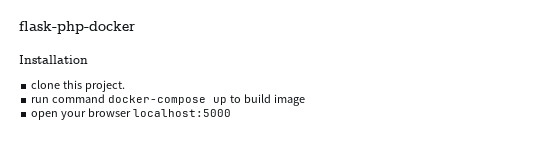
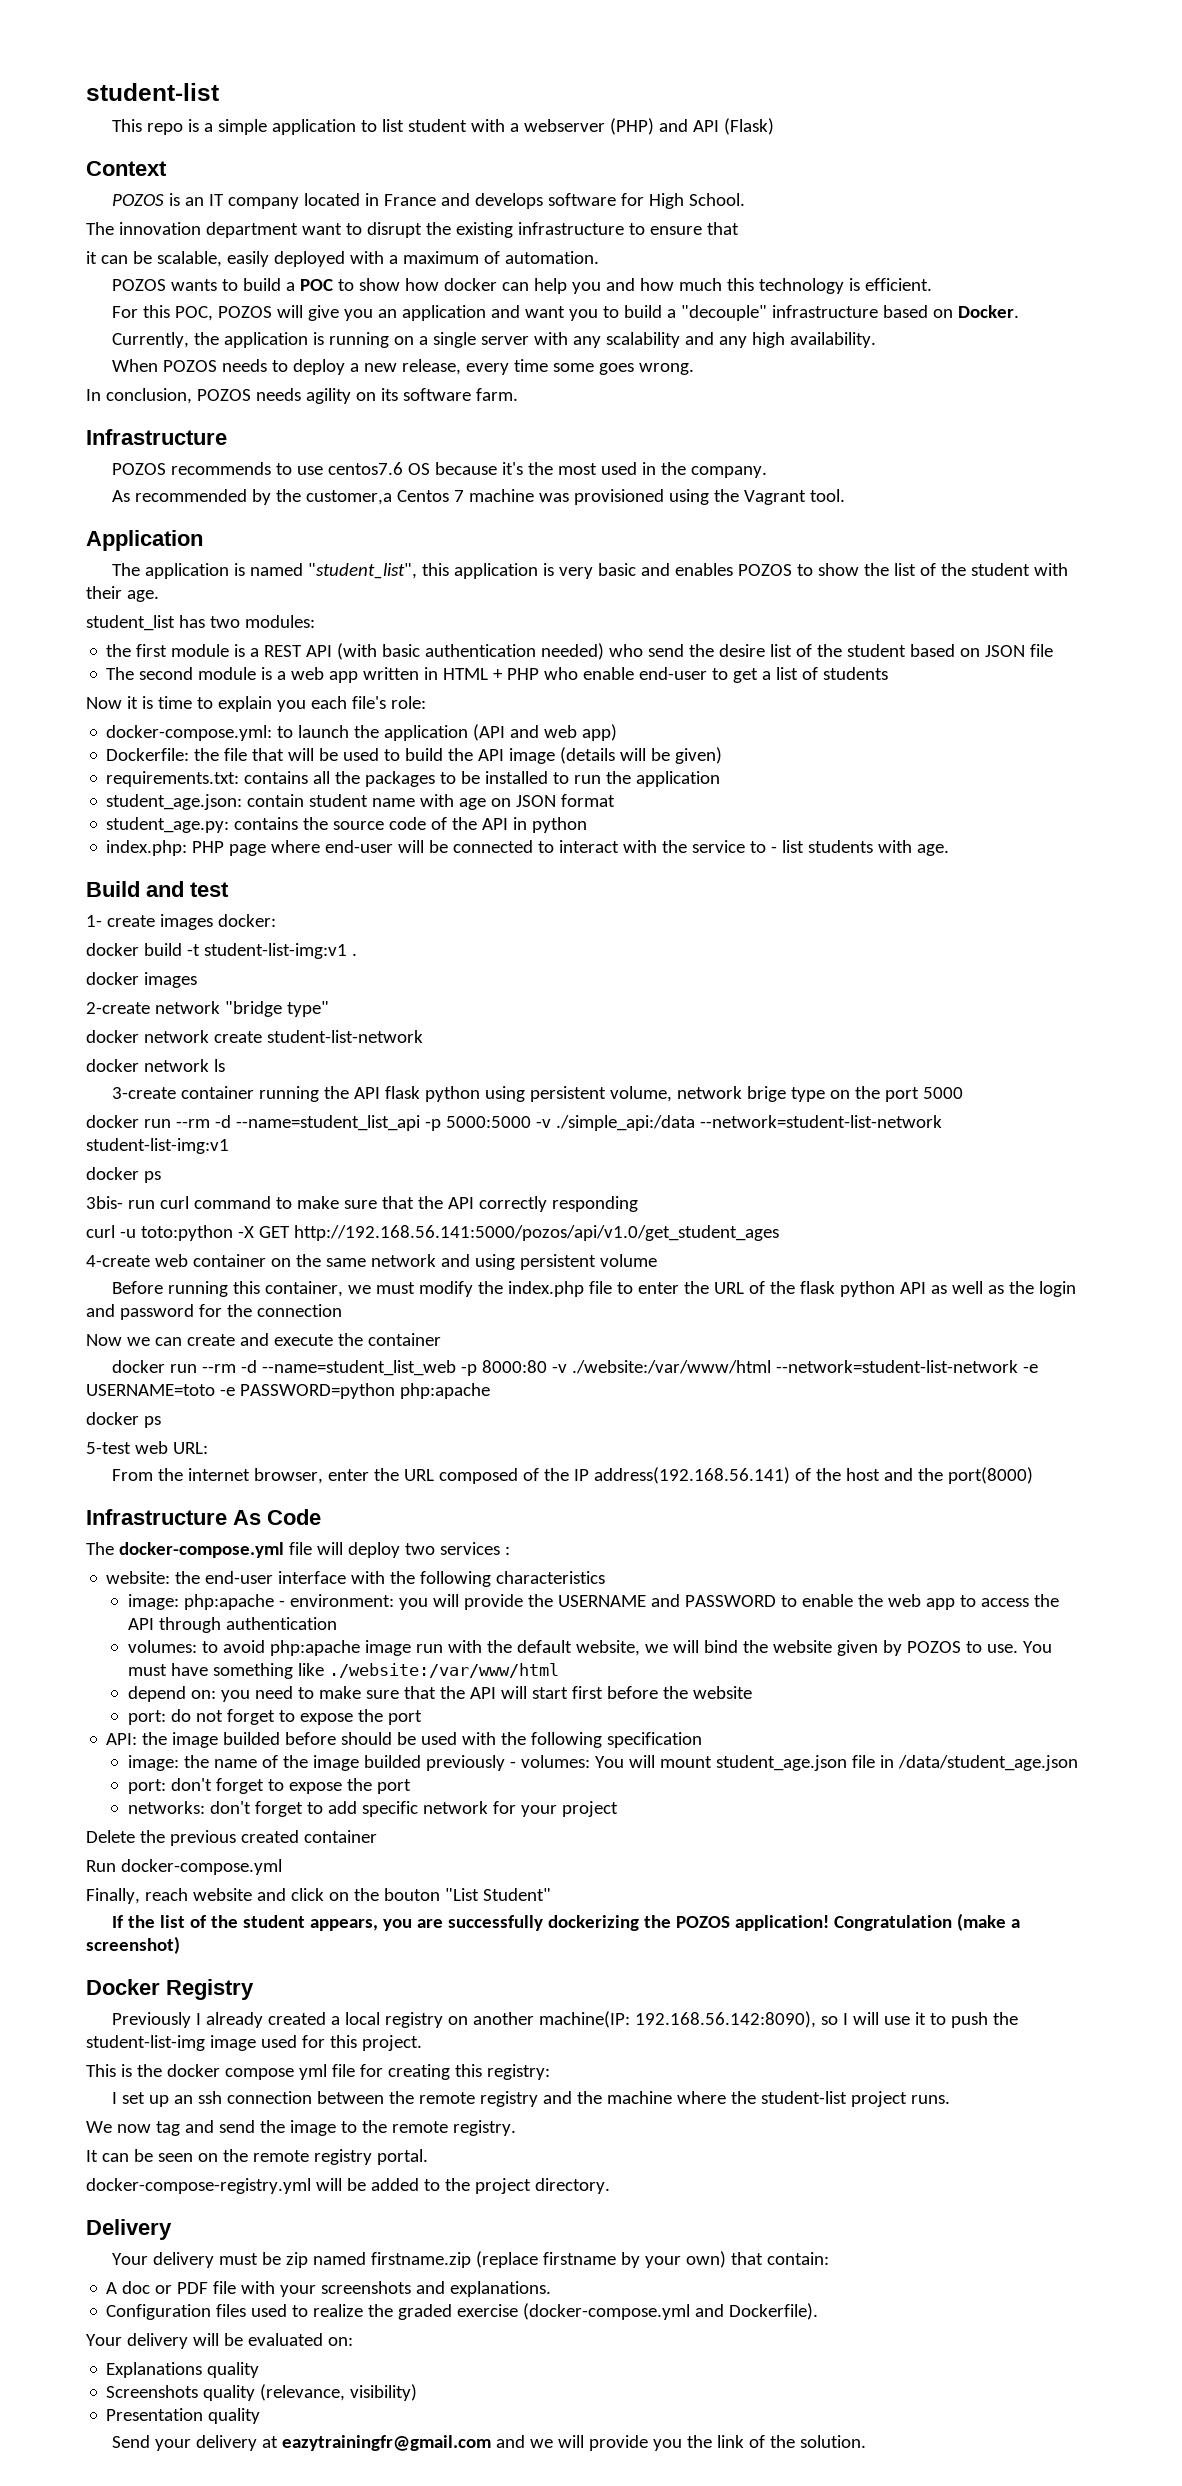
[19,21,135,34] [19,55,88,64] [31,80,126,92] [31,94,305,106] [31,108,232,120] flask-php-docker // Installation // clone this project. // run command docker-compose up to build image // open your browser localhost:5000 -> [86,83,219,101] [111,118,774,135] [86,161,167,176] [111,193,745,209] [86,222,739,238] [86,251,599,267] [111,278,932,294] [111,305,1019,321] [111,332,876,348] [111,359,694,375] [86,388,518,404] [86,429,227,445] [111,462,767,478] [111,489,845,505] [86,530,203,551] [111,563,1068,579] [86,586,159,602] [86,615,315,631] [106,643,1054,660] [106,667,889,683] [86,696,426,712] [106,724,618,741] [106,747,723,764] [106,771,721,787] [106,794,616,810] [106,817,588,833] [106,840,950,856] [86,881,229,897] [86,914,276,930] [86,943,357,959] [86,972,197,988] [86,1001,329,1017] [86,1030,423,1043] [86,1059,225,1072] [111,1086,963,1102] [86,1115,942,1131] [86,1138,229,1154] [86,1167,161,1183] [86,1196,638,1212] [86,1225,779,1241] [86,1254,657,1270] [111,1281,1076,1297] [86,1304,342,1320] [86,1333,441,1346] [111,1360,1038,1376] [86,1383,490,1399] [86,1412,161,1428] [86,1441,208,1454] [111,1467,1033,1484] [86,1509,321,1525] [86,1542,510,1558] [106,1571,606,1587] [127,1594,1059,1610] [127,1617,337,1633] [127,1640,1052,1656] [127,1663,559,1679] [127,1686,752,1702] [127,1709,422,1725] [106,1732,703,1748] [127,1755,1078,1771] [127,1778,411,1794] [127,1801,618,1817] [86,1830,377,1846] [86,1859,282,1875] [86,1888,551,1904] [111,1913,1020,1931] [86,1936,180,1954] [86,1979,254,2000] [111,2011,1018,2028] [86,2035,422,2051] [86,2064,550,2080] [111,2091,950,2107] [86,2120,516,2136] [86,2149,428,2165] [86,2178,610,2194] [86,2219,172,2240] [111,2251,829,2268] [106,2281,552,2297] [106,2303,819,2320] [86,2333,353,2349] [106,2362,260,2378] [106,2384,418,2401] [106,2408,261,2424] [111,2435,866,2451] student-list // This repo is a simple application to list student with a webserver (PHP) and API (Flask) // Context // POZOS is an IT company located in France and develops software for High School. // The innovation department want to disrupt the existing infrastructure to ensure that // it can be scalable, easily deployed with a maximum of automation. // POZOS wants to build a POC to show how docker can help you and how much this technology is efficient. // For this POC, POZOS will give you an application and want you to build a "decouple" infrastructure based on Docker. // Currently, the application is running on a single server with any scalability and any high availability. // When POZOS needs to deploy a new release, every time some goes wrong. // In conclusion, POZOS needs agility on its software farm. // Infrastructure // POZOS recommends to use centos7.6 OS because it's the most used in the company. // As recommended by the customer,a Centos 7 machine was provisioned using the Vagrant tool. // Application // The application is named "student_list", this application is very basic and enables POZOS to show the list of the student with their age. // student_list has two modules: // the first module is a REST API (with basic authentication needed) who send the desire list of the student based on JSON file // The second module is a web app written in HTML + PHP who enable end-user to get a list of students // Now it is time to explain you each file's role: // docker-compose.yml: to launch the application (API and web app) // Dockerfile: the file that will be used to build the API image (details will be given) // requirements.txt: contains all the packages to be installed to run the application // student_age.json: contain student name with age on JSON format // student_age.py: contains the source code of the API in python // index.php: PHP page where end-user will be connected to interact with the service to - list students with age. // Build and test // 1- create images docker: // docker build -t student-list-img:v1 . // docker images // 2-create network "bridge type" // docker network create student-list-network // docker network ls // 3-create container running the API flask python using persistent volume, network brige type on the port 5000 // docker run --rm -d --name=student_list_api -p 5000:5000 -v ./simple_api:/data --network=student-list-network student-list-img:v1 // docker ps // 3bis- run curl command to make sure that the API correctly responding // curl -u toto:python -X GET http://192.168.56.141:5000/pozos/api/v1.0/get_student_ages // 4-create web container on the same network and using persistent volume // Before running this container, we must modify the index.php file to enter the URL of the flask python API as well as the login and password for the connection // Now we can create and execute the container // docker run --rm -d --name=student_list_web -p 8000:80 -v ./website:/var/www/html --network=student-list-network -e USERNAME=toto -e PASSWORD=python php:apache // docker ps // 5-test web URL: // From the internet browser, enter the URL composed of the IP address(192.168.56.141) of the host and the port(8000) // Infrastructure As Code // The docker-compose.yml file will deploy two services : // website: the end-user interface with the following characteristics // image: php:apache - environment: you will provide the USERNAME and PASSWORD to enable the web app to access the API through authentication // volumes: to avoid php:apache image run with the default website, we will bind the website given by POZOS to use. You must have something like ./website:/var/www/html // depend on: you need to make sure that the API will start first before the website // port: do not forget to expose the port // API: the image builded before should be used with the following specification // image: the name of the image builded previously - volumes: You will mount student_age.json file in /data/student_age.json // port: don't forget to expose the port // networks: don't forget to add specific network for your project // Delete the previous created container // Run docker-compose.yml // Finally, reach website and click on the bouton "List Student" // If the list of the student appears, you are successfully dockerizing the POZOS application! Congratulation (make a screenshot) // Docker Registry // Previously I already created a local registry on another machine(IP: 192.168.56.142:8090), so I will use it to push the student-list-img image used for this project. // This is the docker compose yml file for creating this registry: // I set up an ssh connection between the remote registry and the machine where the student-list project runs. // We now tag and send the image to the remote registry. // It can be seen on the remote registry portal. // docker-compose-registry.yml will be added to the project directory. // Delivery // Your delivery must be zip named firstname.zip (replace firstname by your own) that contain: // A doc or PDF file with your screenshots and explanations. // Configuration files used to realize the graded exercise (docker-compose.yml and Dockerfile). // Your delivery will be evaluated on: // Explanations quality // Screenshots quality (relevance, visibility) // Presentation quality // Send your delivery at eazytrainingfr@gmail.com and we will provide you the link of the solution.

